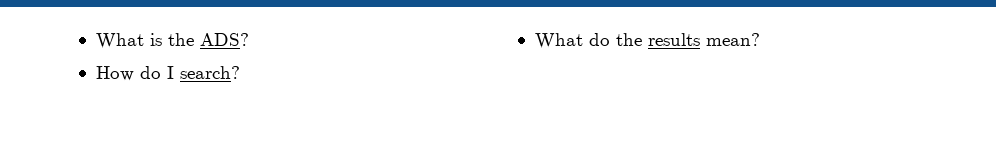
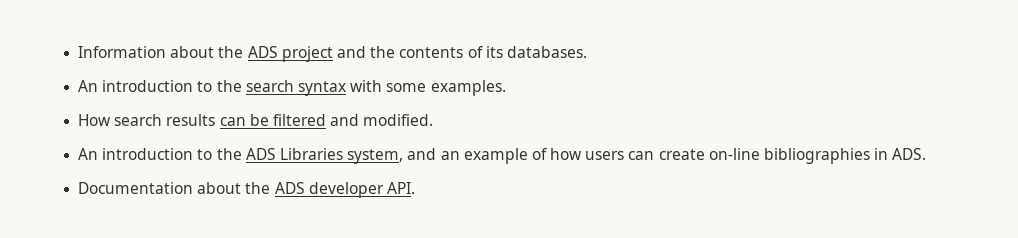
[95,33,249,49] [95,66,240,81] [534,33,760,49] What is the ADS? // How do I search? // What do the results mean? -> [78,46,587,62] [78,80,506,96] [78,114,434,126] [78,148,927,164] [78,182,415,198] Information about the ADS project and the contents of its databases. // An introduction to the search syntax with some examples. // How search results can be filtered and modified. // An introduction to the ADS Libraries system, and an example of how users can create on-line bibliographies in ADS. // Documentation about the ADS developer API.

